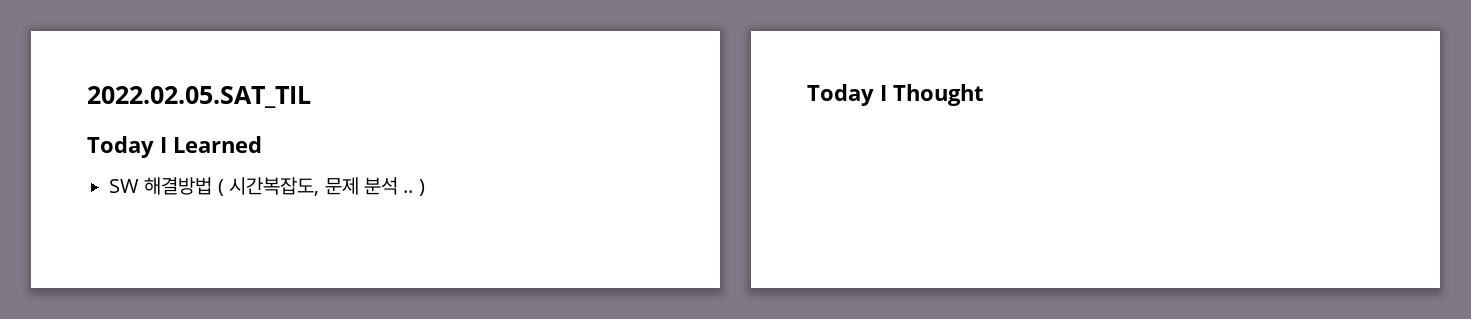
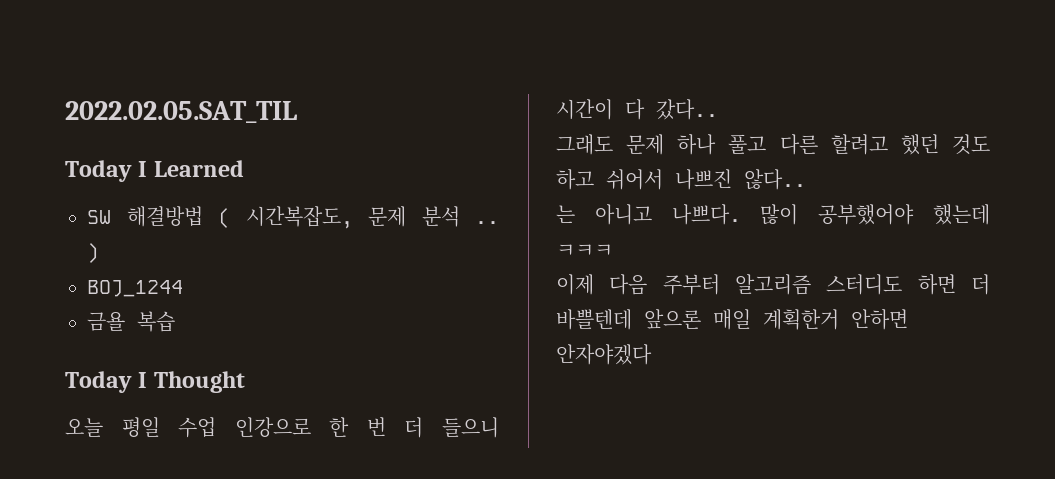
(425, 187) none -> [87,280,183,297] [87,311,175,332] // BOJ_1244 // 금욜 복습
(984, 95) none -> [65,417,499,438] [556,99,718,120] [556,134,990,155] [556,169,806,190] [556,204,990,225] [556,244,613,257] [556,274,990,295] [556,309,908,330] [556,344,652,365] // 오늘 평일 수업 인강으로 한 번 더 들으니 시간이 다 갔다.. // 그래도 문제 하나 풀고 다른 할려고 했던 것도 하고 쉬어서 나쁘진 않다.. // 는 아니고 나쁘다. 많이 공부했어야 했는데 ㅋㅋㅋ // 이제 다음 주부터 알고리즘 스터디도 하면 더 바쁠텐데 앞으론 매일 계획한거 안하면 안자야겠다

